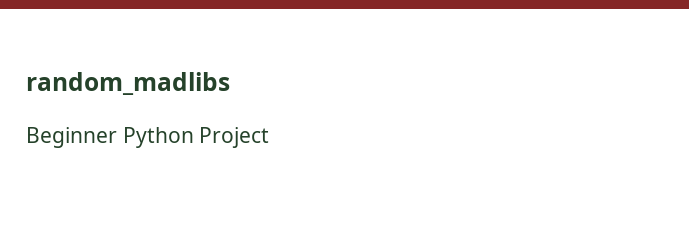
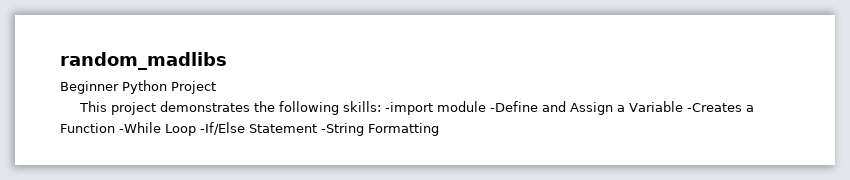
(270, 137) none -> [78,101,754,115] [60,122,439,136] // This project demonstrates the following skills: -import module -Define and Assign a Variable -Creates a Function -While Loop -If/Else Statement -String Formatting

